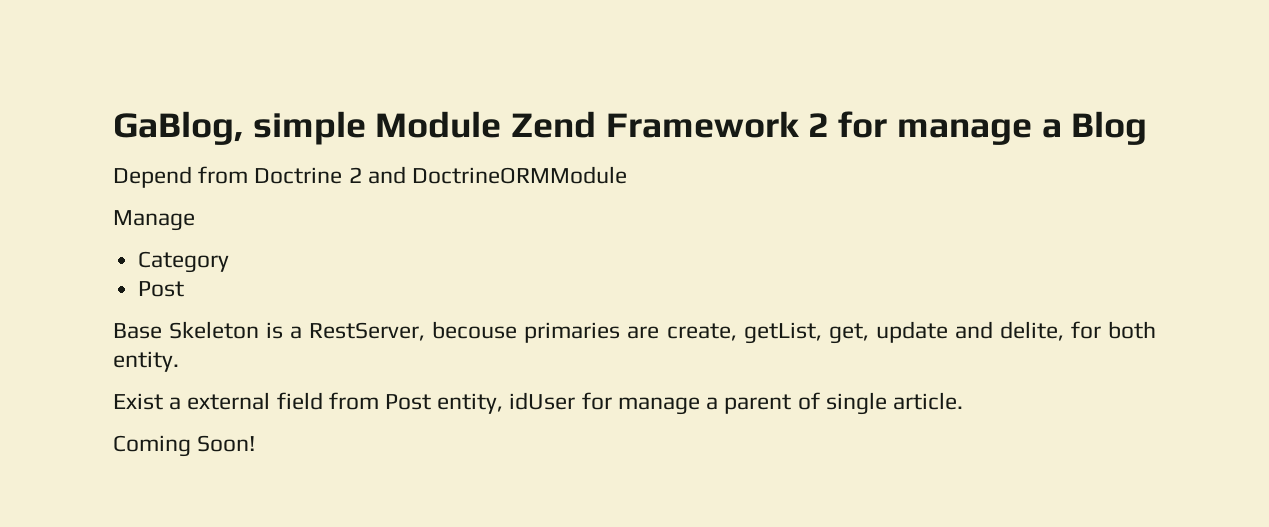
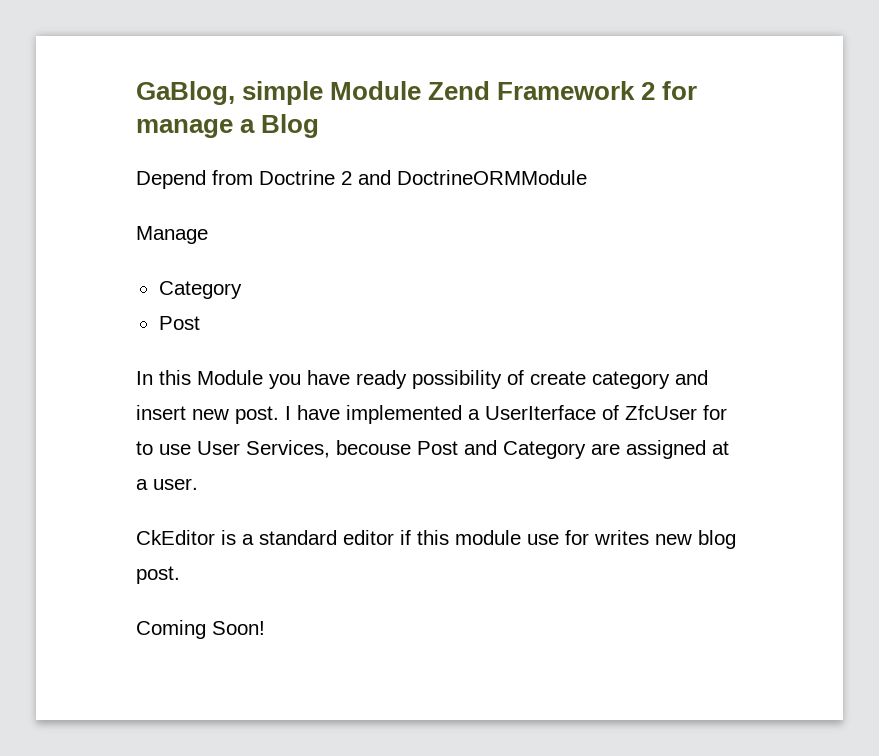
[113,321,1156,344] [113,351,179,372] [113,392,963,415] Base Skeleton is a RestServer, becouse primaries are create, getList, get, update and delite, for both entity. // Exist a external field from Post entity, idUser for manage a parent of single article. -> [136,370,708,389] [136,405,727,424] [136,440,729,459] [136,478,198,490] [136,530,736,549] [136,566,180,584] In this Module you have ready possibility of create category and insert new post. I have implemented a UserIterface of ZfcUser for to use User Services, becouse Post and Category are assigned at a user. // CkEditor is a standard editor if this module use for writes new blog post.

